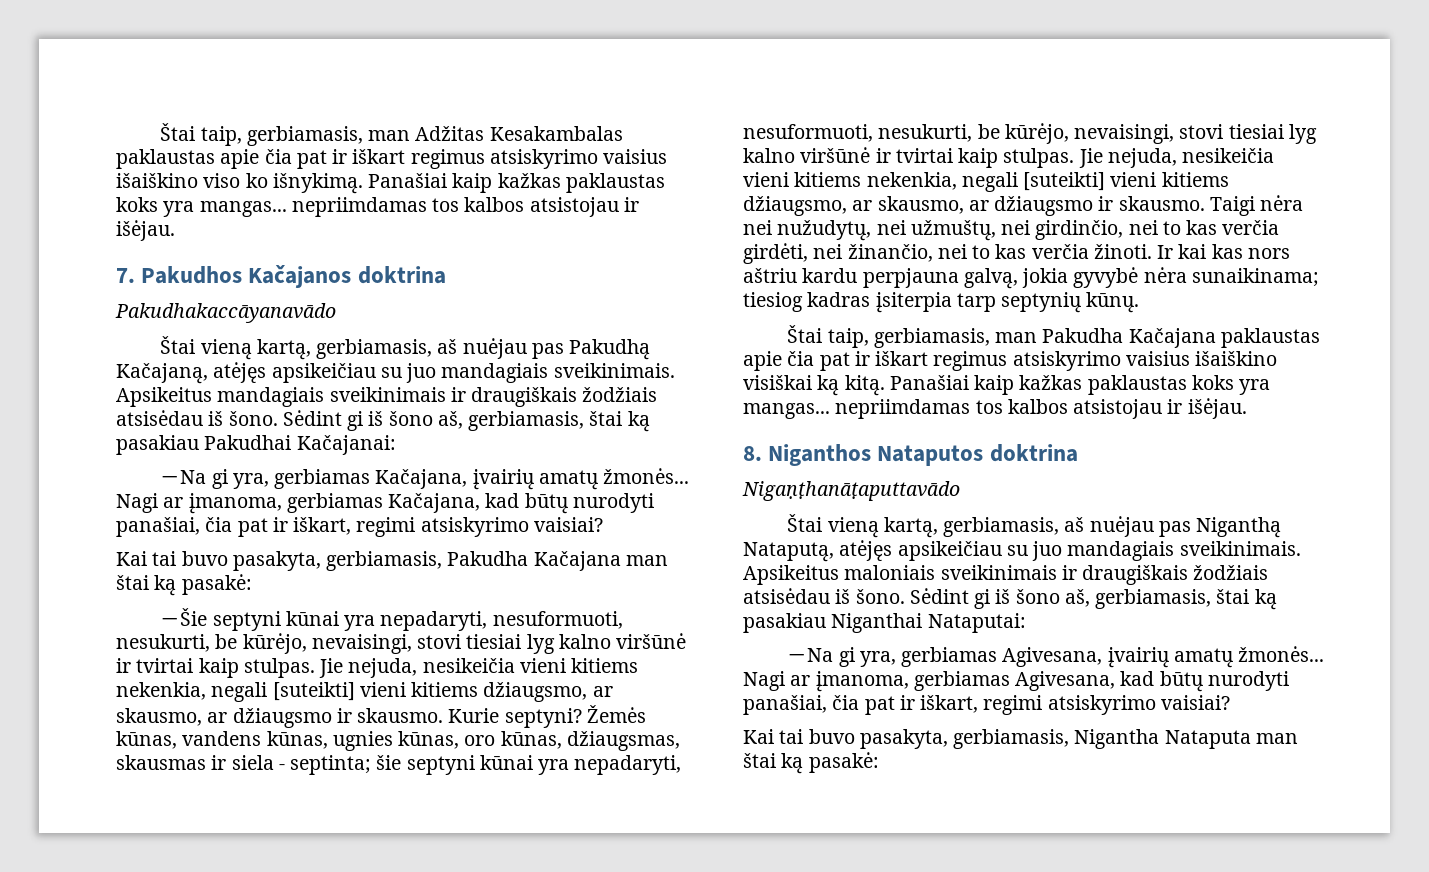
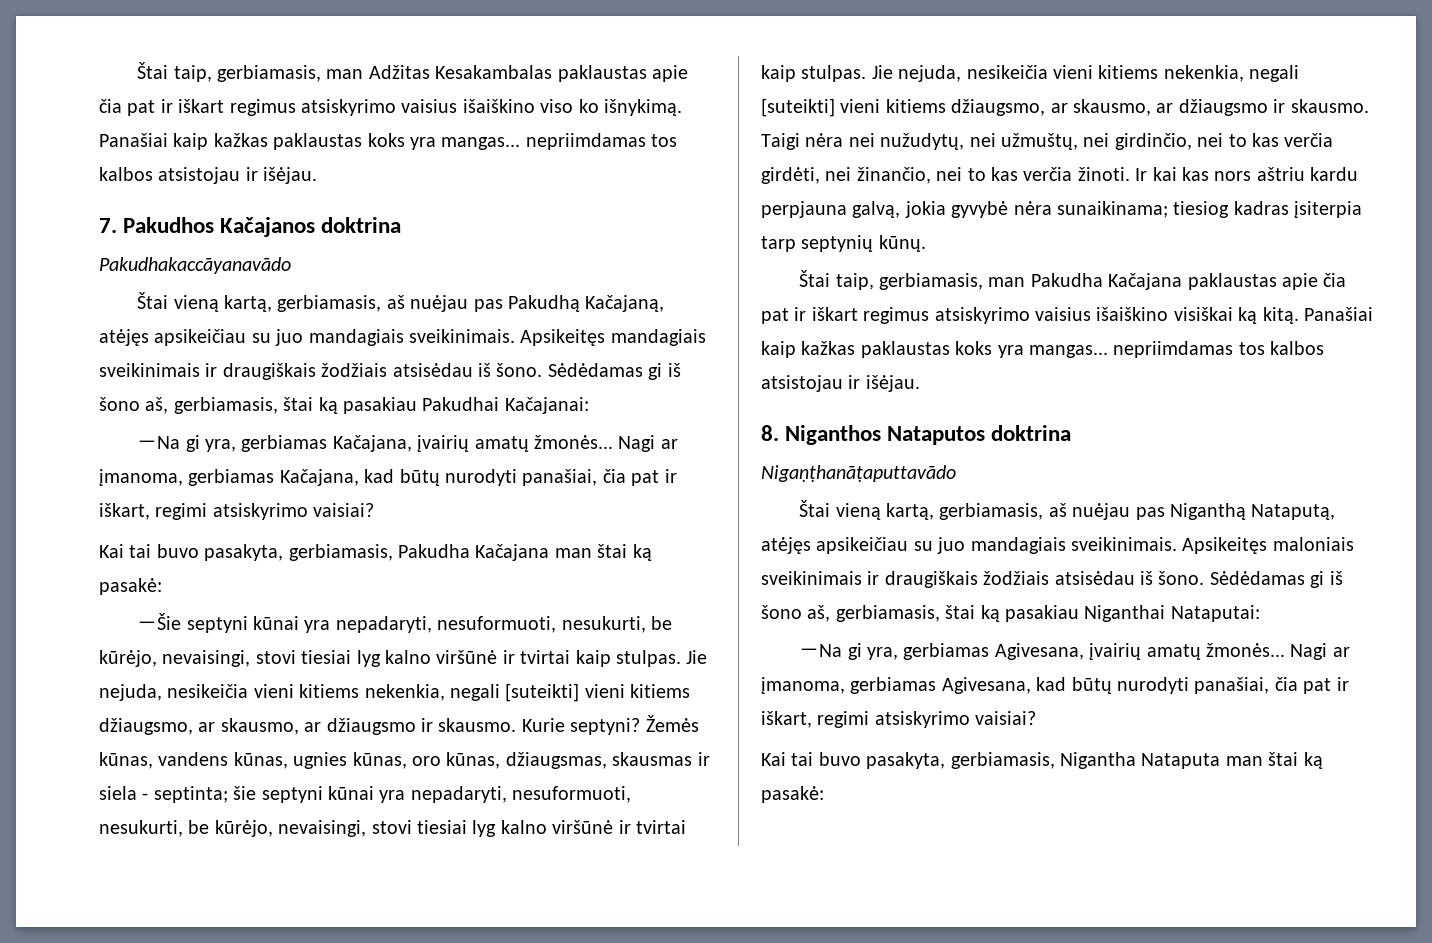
[116,387,212,407] Apsikeitus -> [520,329,606,346] Apsikeitęs
[282,410,342,426] Sėdint -> [547,363,643,377] Sėdėdamas
[743,565,839,585] Apsikeitus -> [1182,537,1268,554] Apsikeitęs
[909,588,969,604] Sėdint -> [1209,571,1305,585] Sėdėdamas

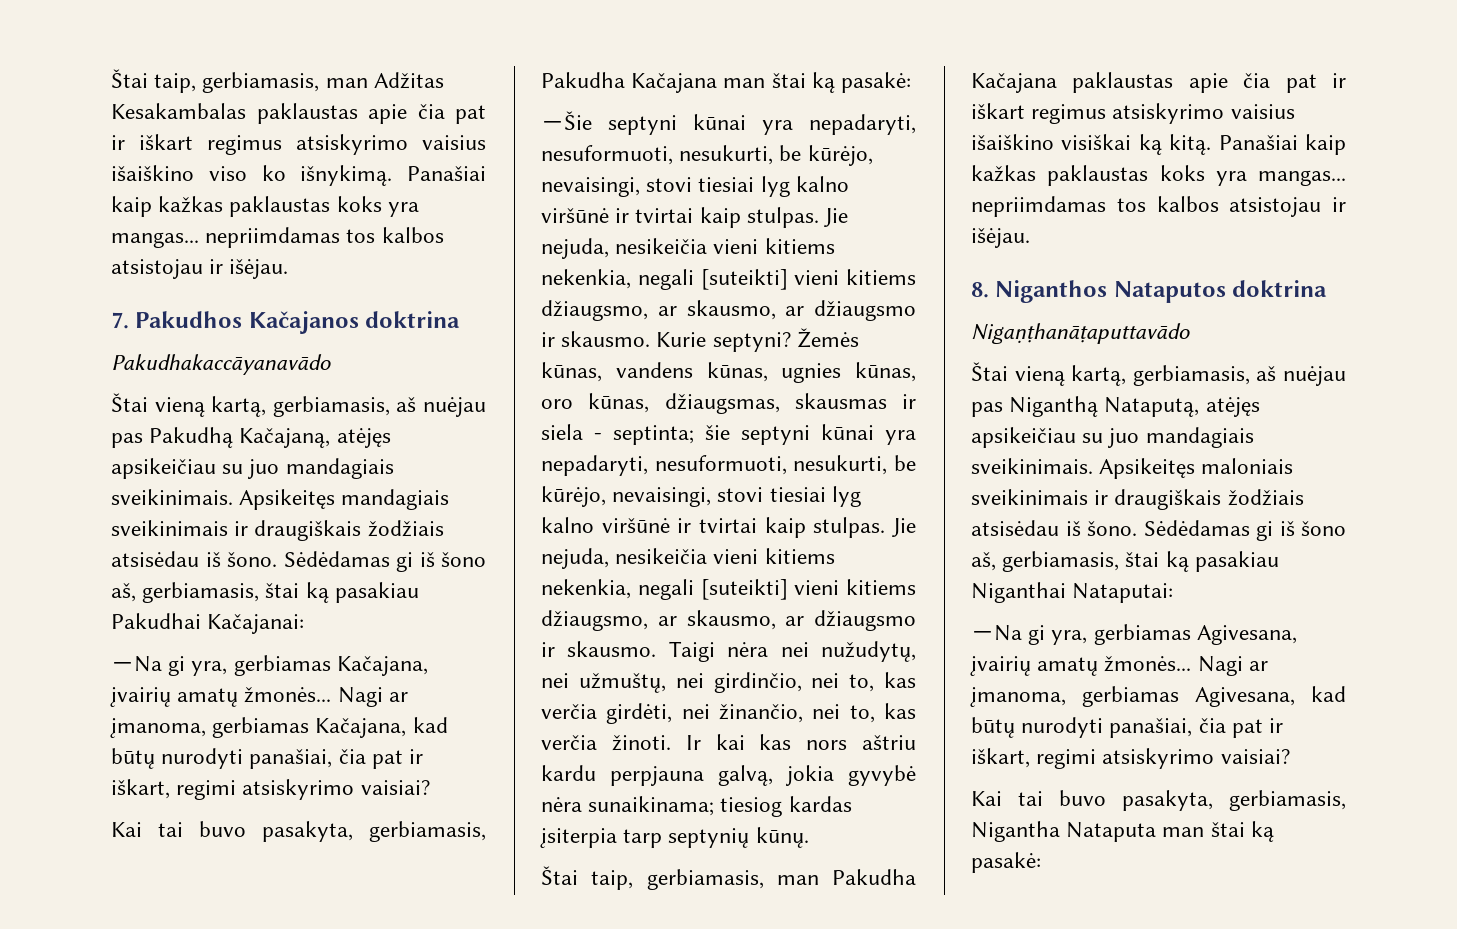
[1228,134,1247,147] to -> [849,674,875,692] to,
[967,168,986,181] to -> [849,705,875,723] to,
[1233,201,1289,215] kadras -> [788,796,852,812] kardas

